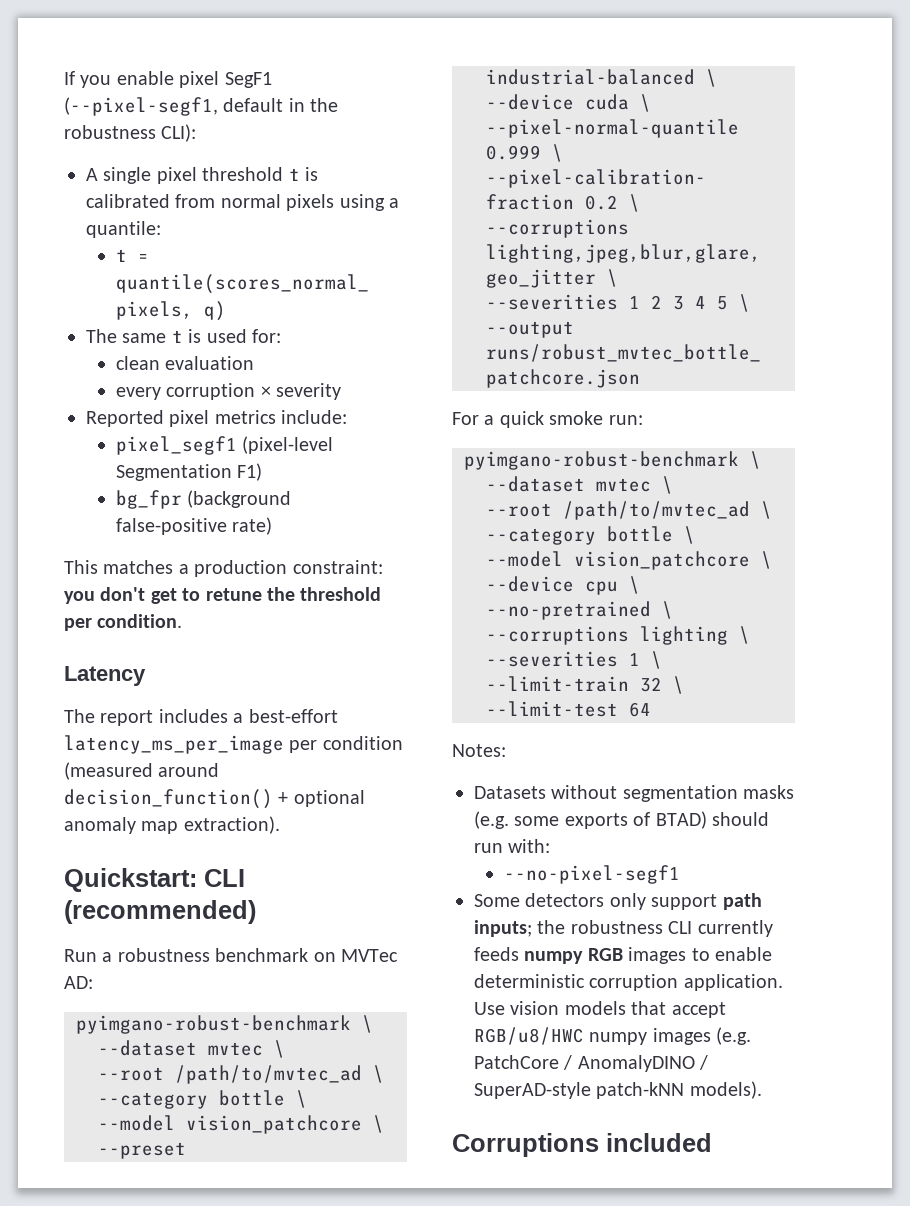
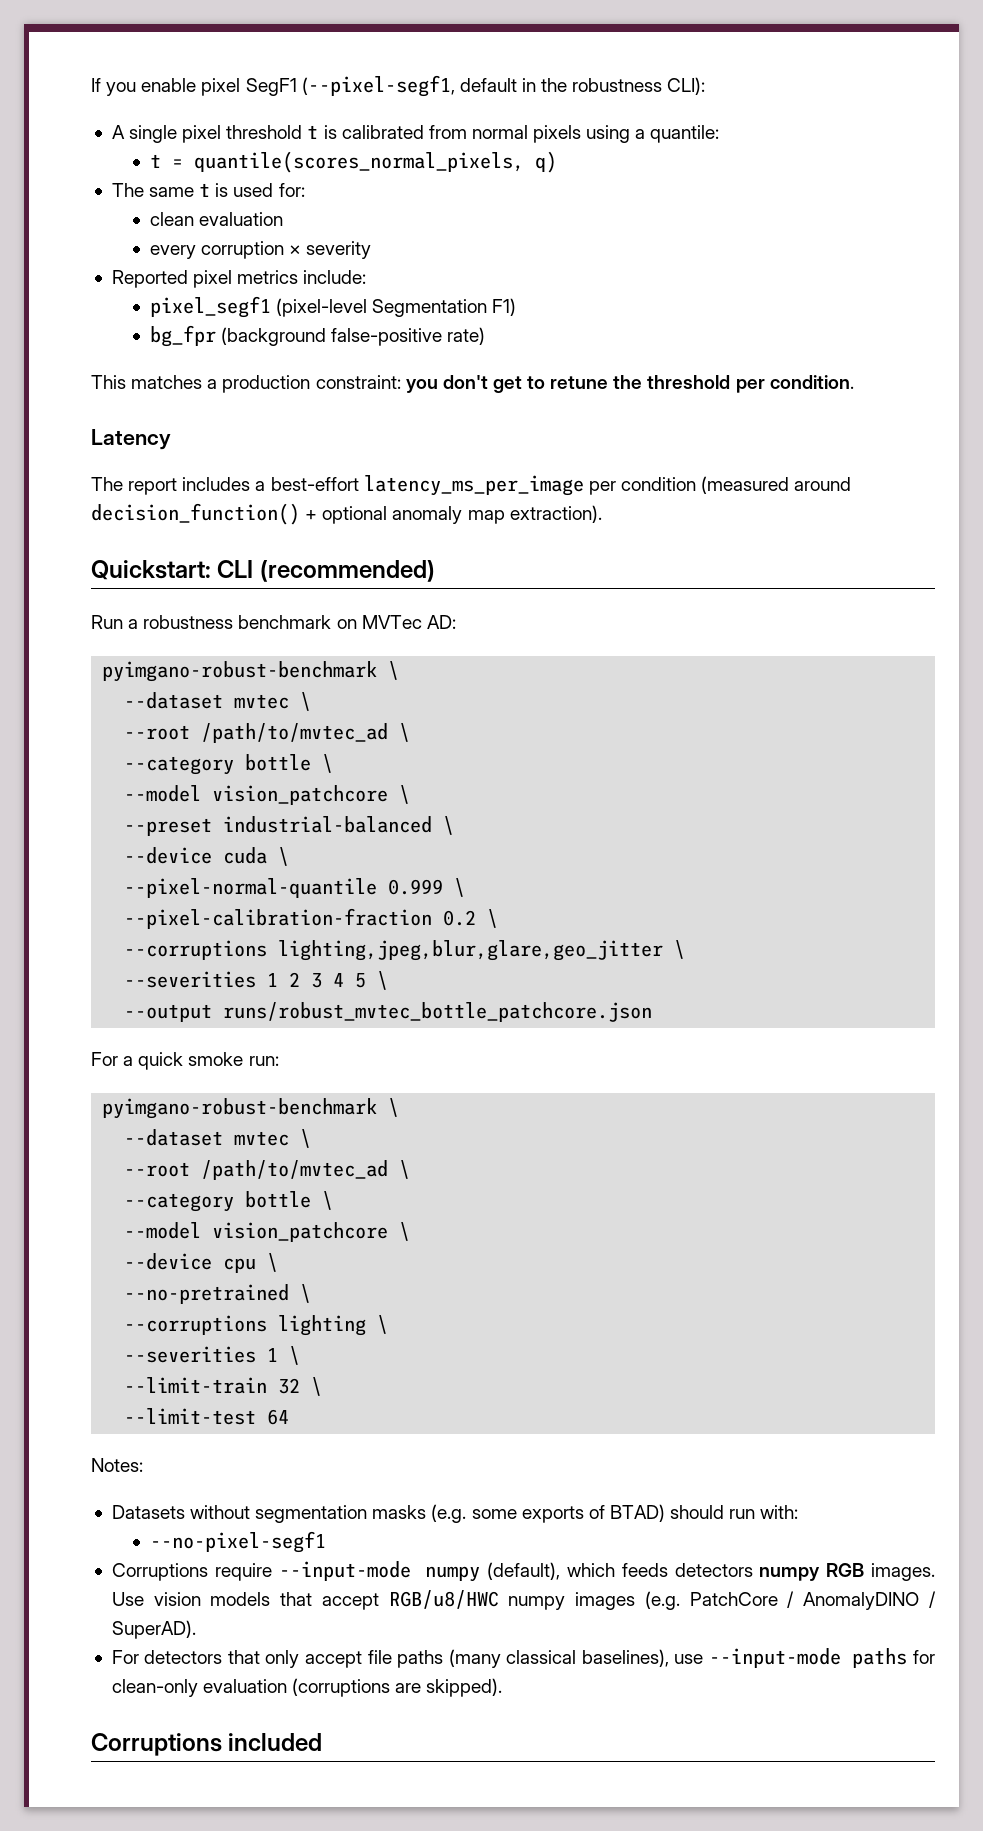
[474,893,762,910] [474,920,773,937] [474,947,772,964] [474,974,783,991] Some detectors only support path inputs; the robustness CLI currently feeds numpy RGB images to enable deterministic corruption application. -> [111,1561,935,1582] Corruptions require --input-mode numpy (default), which feeds detectors numpy RGB images.
[474,1081,762,1099] SuperAD-style patch-kNN models). -> [111,1620,196,1639] [111,1648,936,1668] [111,1678,503,1697] SuperAD). // For detectors that only accept file paths (many classical baselines), use --input-mode paths for clean-only evaluation (corruptions are skipped).

